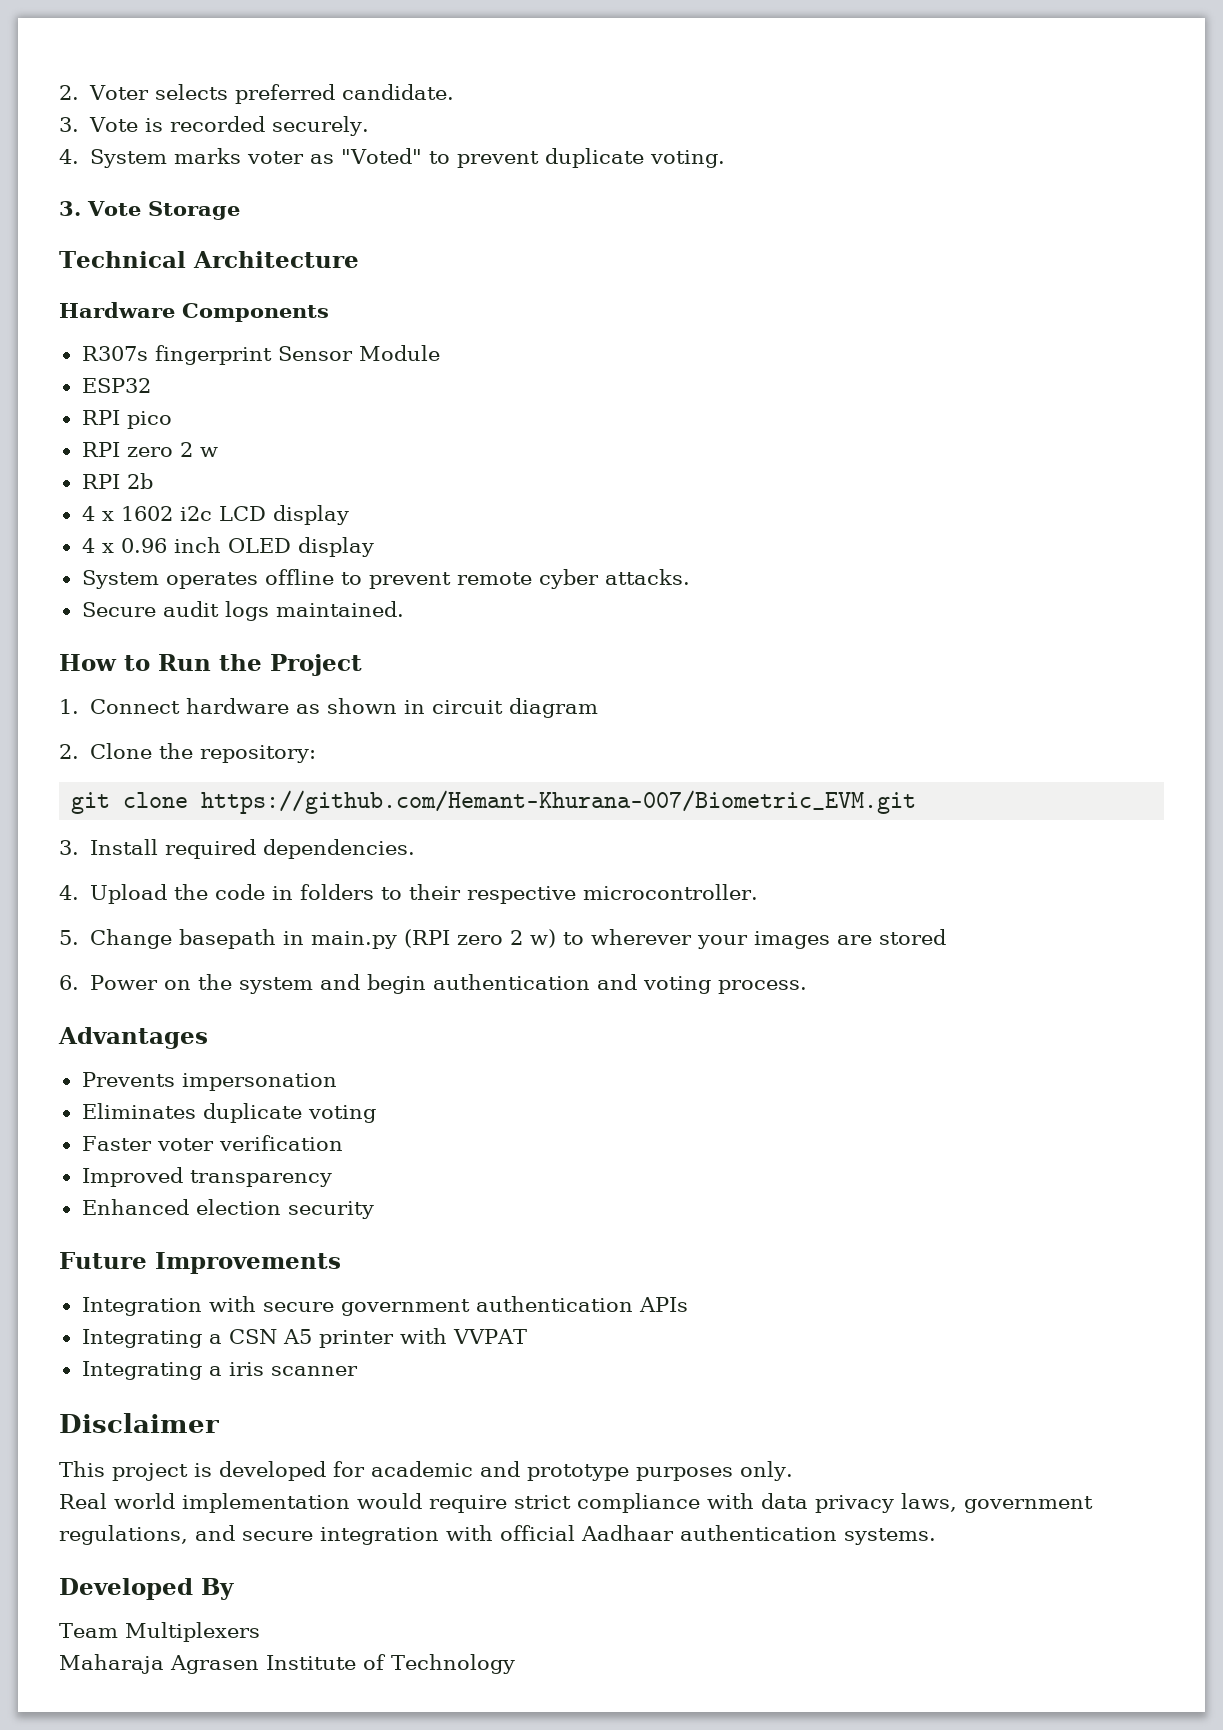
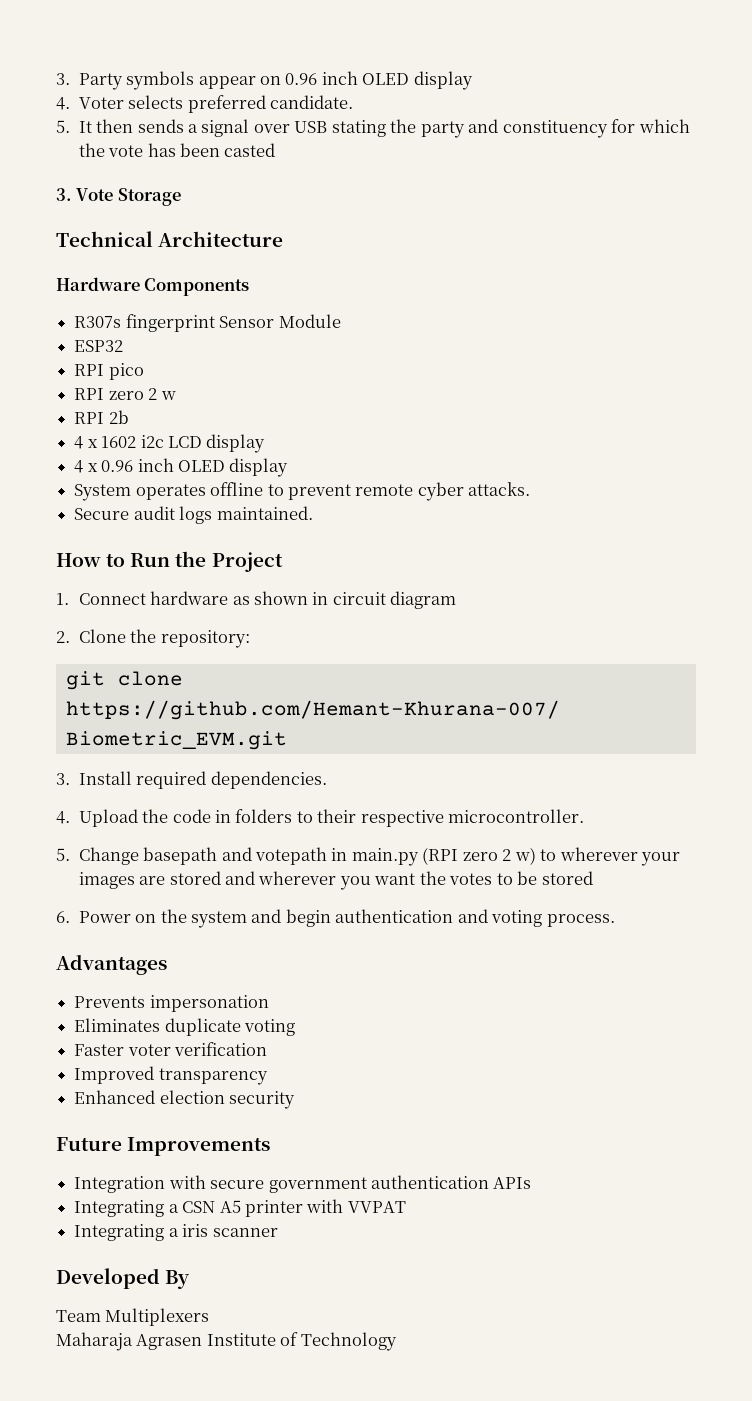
[59,84,454,104] [59,116,369,136] [59,148,725,168] 2. Voter selects preferred candidate. // 3. Vote is recorded securely. // 4. System marks voter as "Voted" to prevent duplicate voting. -> [56,71,473,90] [56,95,354,113] [56,119,690,138] [78,143,276,157] 3. Party symbols appear on 0.96 inch OLED display // 4. Voter selects preferred candidate. // 5. It then sends a signal over USB stating the party and constituency for which the vote has been casted
(276, 939) none -> [221,847,328,865] and votepath
(946, 937) none -> [225,871,593,890] and wherever you want the votes to be stored
[59,1413,219,1433] [59,1461,793,1481] [59,1493,1093,1513] [59,1525,936,1545] // Disclaimer // This project is developed for academic and prototype purposes only. // Real world implementation would require strict compliance with data privacy laws, government regulations, and secure integration with official Aadhaar authentication systems. -> (278, 1232) none

